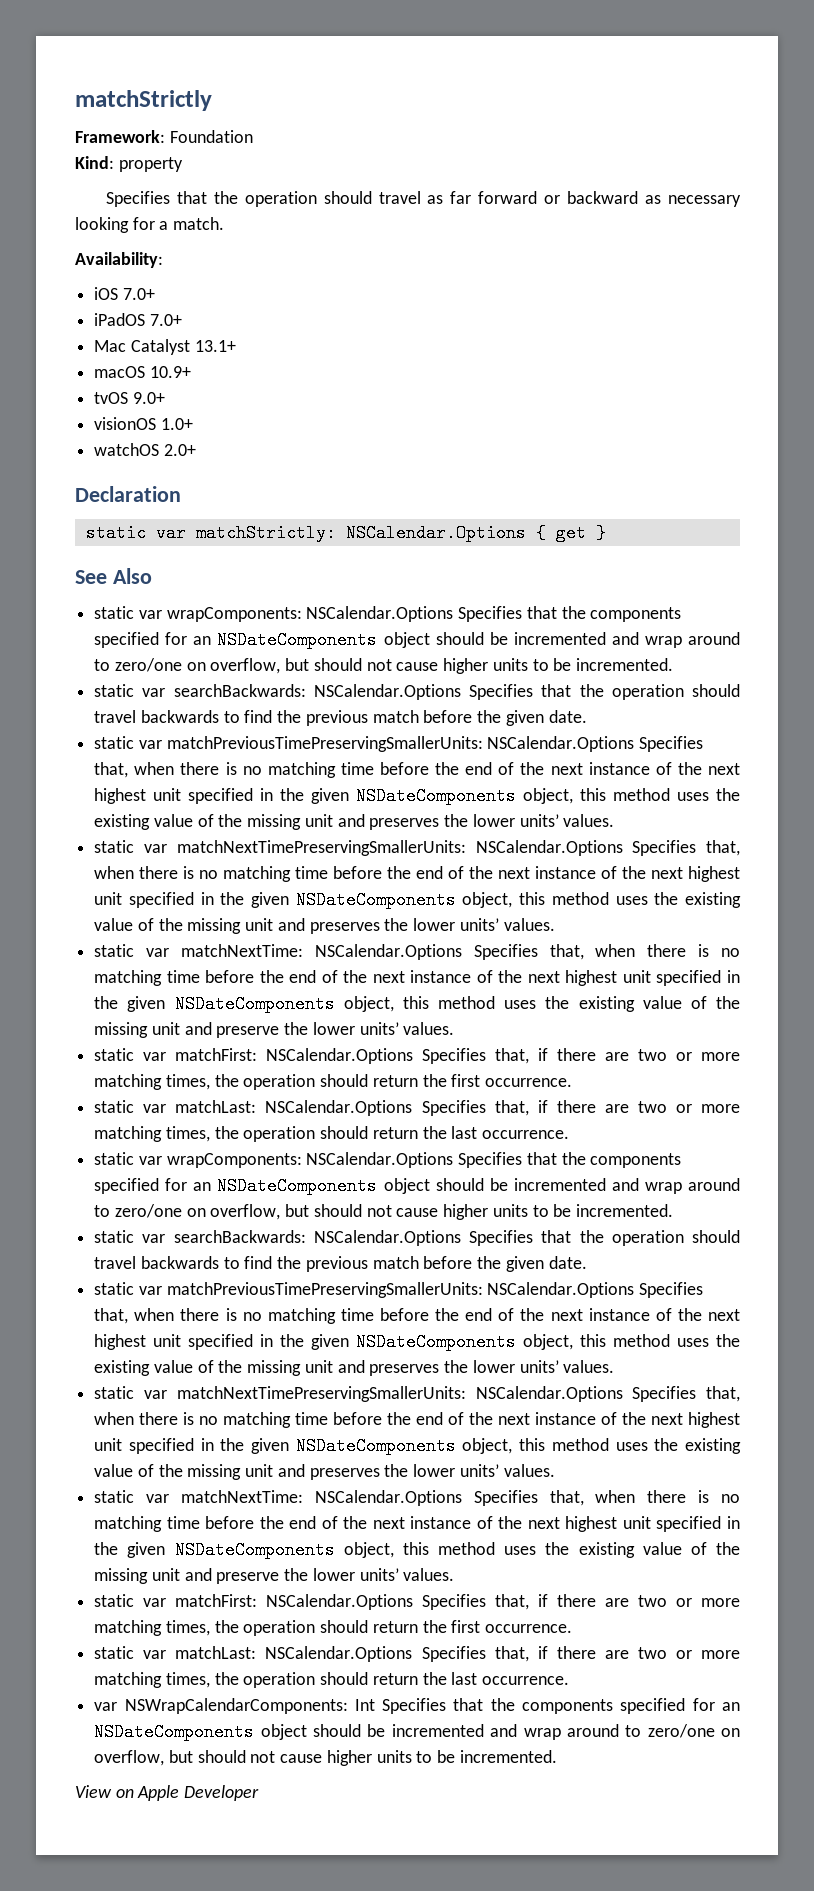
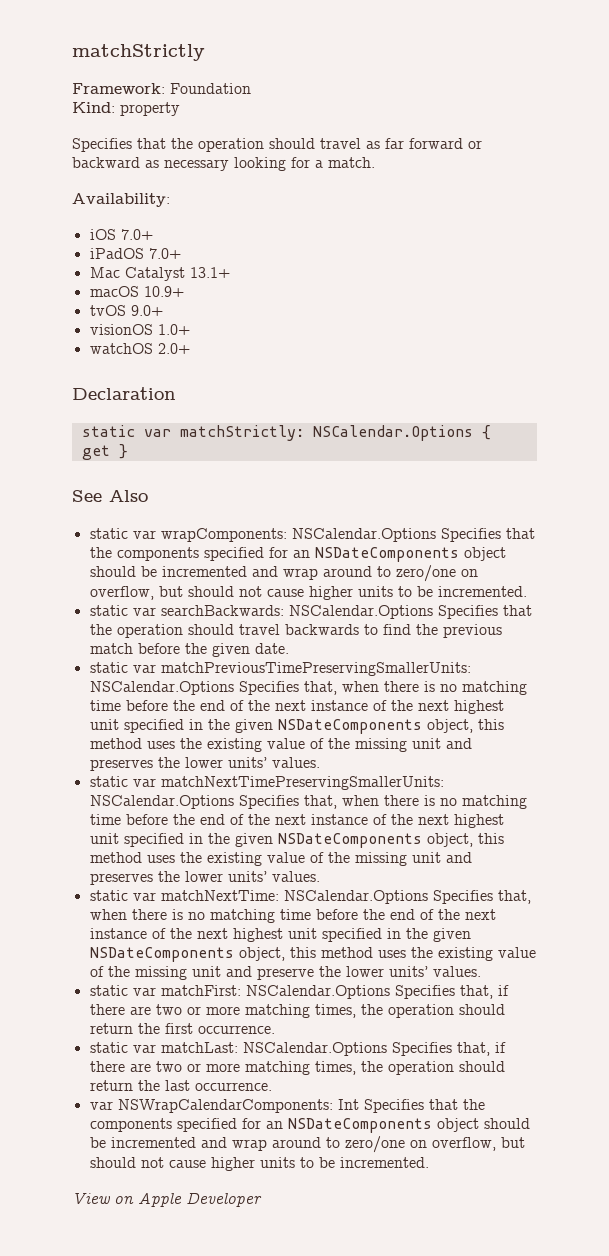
[94,1152,682,1168] [94,1177,741,1195] [94,1204,673,1220] [94,1230,740,1246] [94,1256,587,1272] [94,1282,704,1298] [94,1308,740,1324] [94,1333,741,1351] [94,1360,615,1376] [94,1386,740,1402] [94,1412,740,1428] [94,1437,741,1455] [94,1464,555,1480] [94,1490,740,1506] [94,1516,740,1532] [94,1541,740,1559] [94,1568,455,1584] [94,1594,741,1610] [94,1620,573,1636] [94,1646,741,1662] [94,1672,570,1688] // static var wrapComponents: NSCalendar.Options Specifies that the components specified for an NSDateComponents object should be incremented and wrap around to zero/one on overflow, but should not cause higher units to be incremented. // static var searchBackwards: NSCalendar.Options Specifies that the operation should travel backwards to find the previous match before the given date. // static var matchPreviousTimePreservingSmallerUnits: NSCalendar.Options Specifies that, when there is no matching time before the end of the next instance of the next highest unit specified in the given NSDateComponents object, this method uses the existing value of the missing unit and preserves the lower units’ values. // static var matchNextTimePreservingSmallerUnits: NSCalendar.Options Specifies that, when there is no matching time before the end of the next instance of the next highest unit specified in the given NSDateComponents object, this method uses the existing value of the missing unit and preserves the lower units’ values. // static var matchNextTime: NSCalendar.Options Specifies that, when there is no matching time before the end of the next instance of the next highest unit specified in the given NSDateComponents object, this method uses the existing value of the missing unit and preserve the lower units’ values. // static var matchFirst: NSCalendar.Options Specifies that, if there are two or more matching times, the operation should return the first occurrence. // static var matchLast: NSCalendar.Options Specifies that, if there are two or more matching times, the operation should return the last occurrence. -> (272, 1086) none

